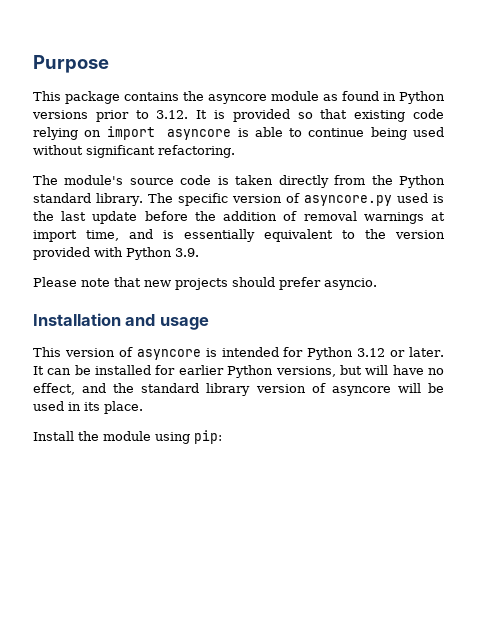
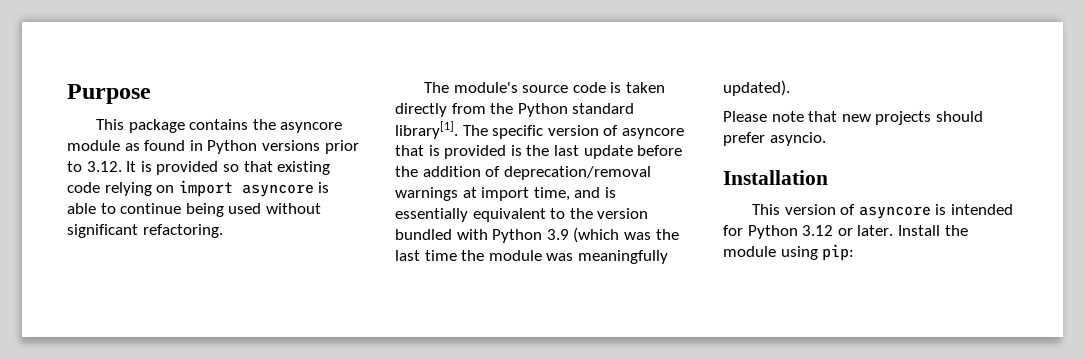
[96,193,144,206] library. -> [395,121,458,139] library[1].
[303,193,428,206] asyncore.py used -> [621,128,684,139] [395,145,507,159] asyncore that is provided
[303,211,357,221] removal -> [503,166,651,180] deprecation/removal
[33,247,90,260] provided -> [395,229,452,240] bundled
[175,248,199,257] 3.9. -> [546,227,679,243] [395,250,668,264] [723,80,790,96] 3.9 (which was the last time the module was meaningfully updated).
[125,314,209,330] and usage -> (828, 177) none
[33,365,445,378] [33,383,444,396] [33,401,143,414] It can be installed for earlier Python versions, but will have no effect, and the standard library version of asyncore will be used in its place. // -> (894, 230) none

